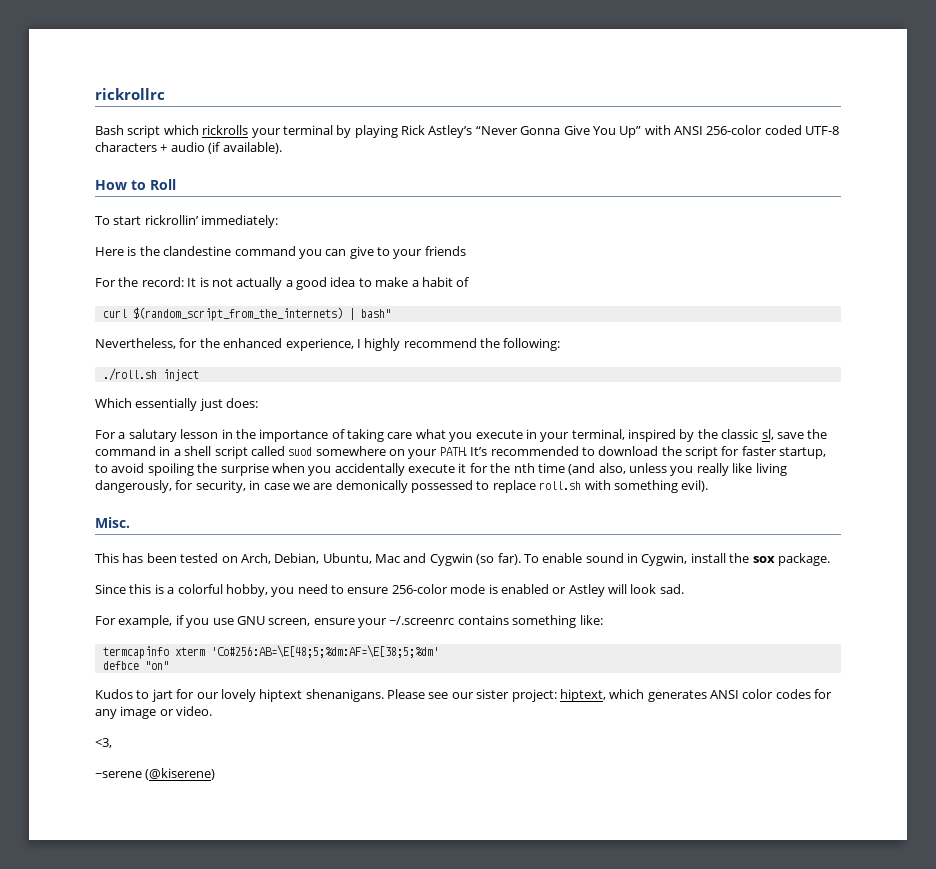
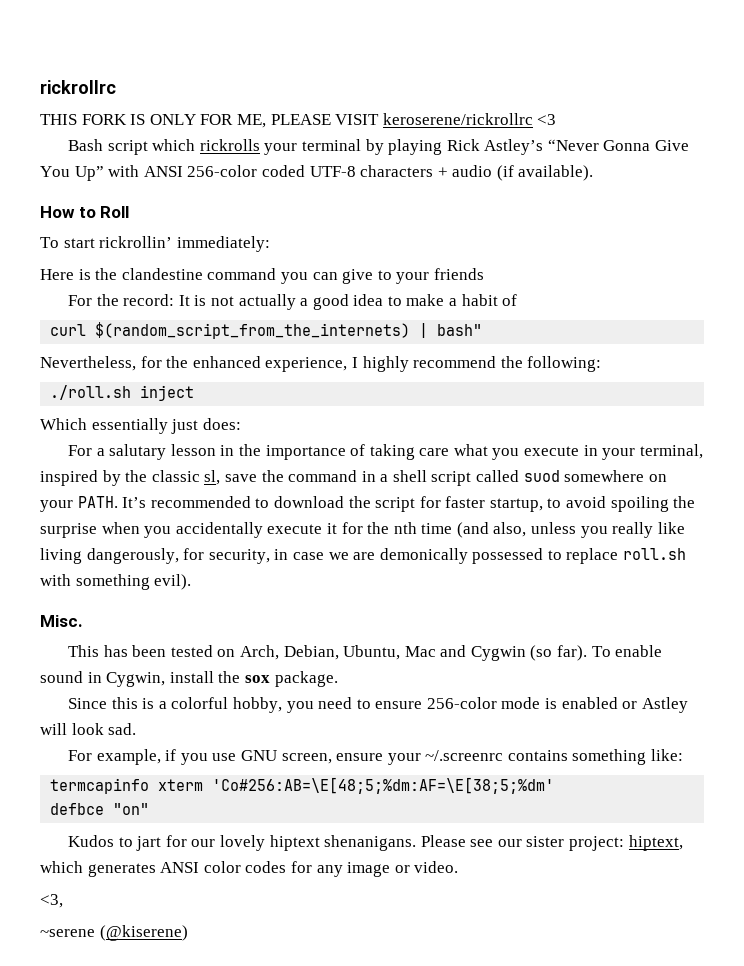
(165, 94) none -> [40,113,557,128] // THIS FORK IS ONLY FOR ME, PLEASE VISIT keroserene/rickrollrc <3

